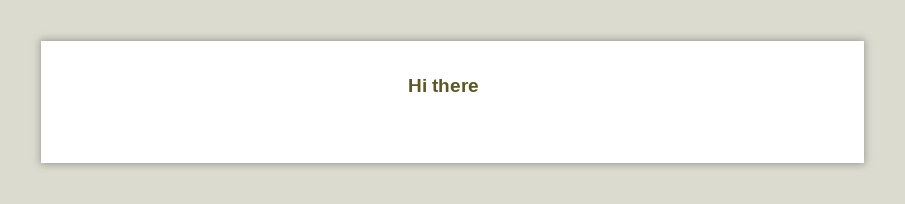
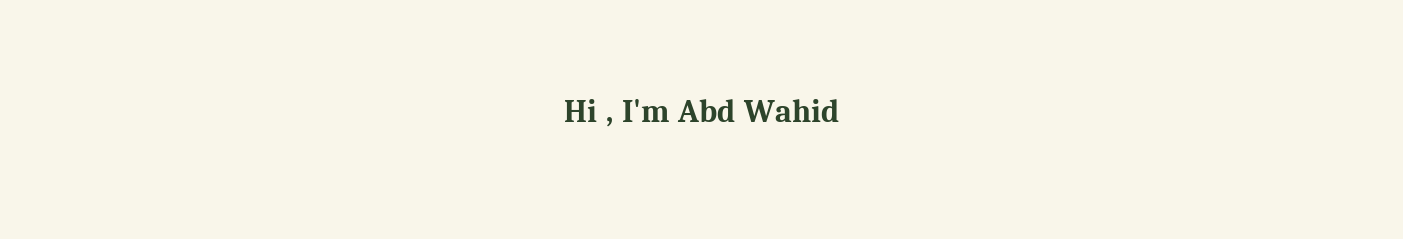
[432,79,480,92] there -> [605,99,839,127] , I'm Abd Wahid

